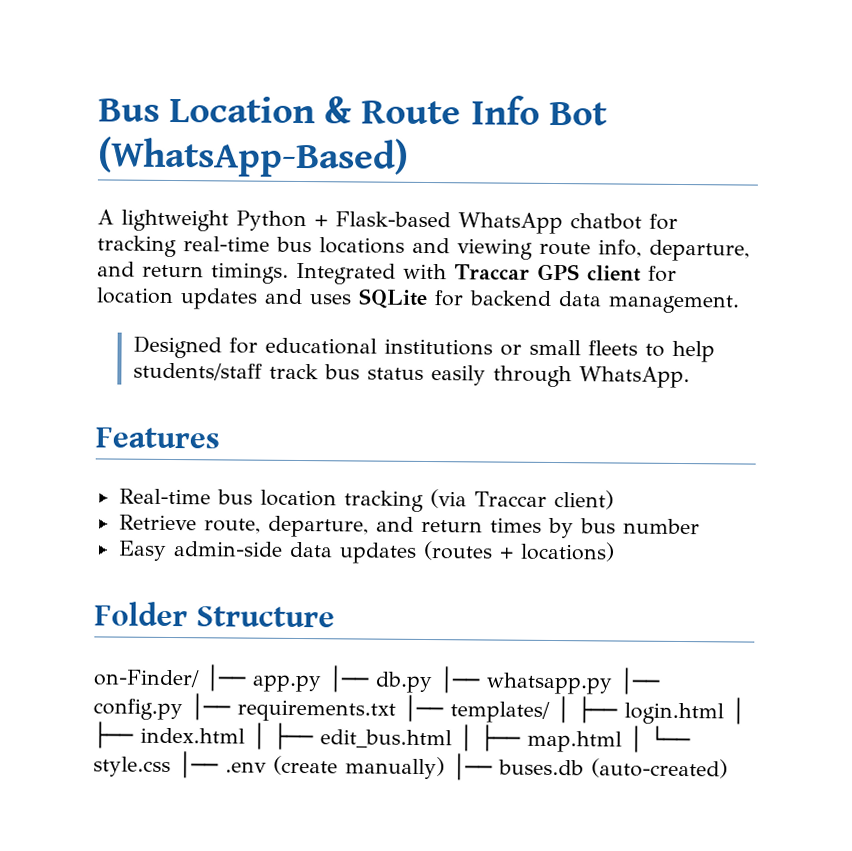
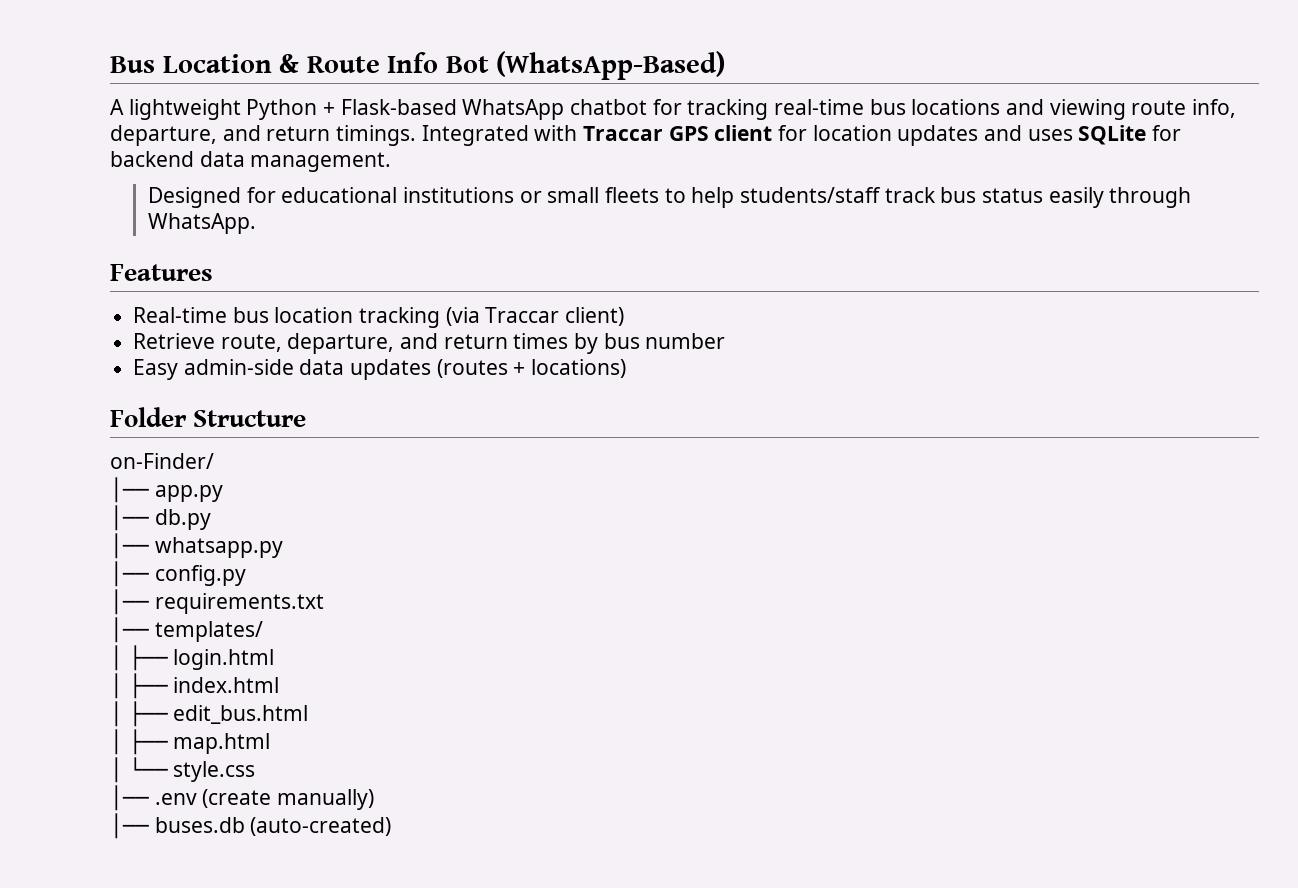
(200, 678) none -> (214, 461) //
(322, 683) none -> (223, 493) //
(433, 682) none -> (211, 519) //
(613, 683) none -> (283, 547) //
(183, 709) none -> (246, 575) //
(396, 710) none -> (324, 603) //
(550, 712) none -> (263, 631) //
(724, 713) none -> (275, 659) //
(245, 735) none -> (280, 685) //
(452, 739) none -> (309, 714) //
(622, 741) none -> (271, 743) //
(171, 767) none -> (256, 771) //
(445, 768) none -> (375, 799) //

